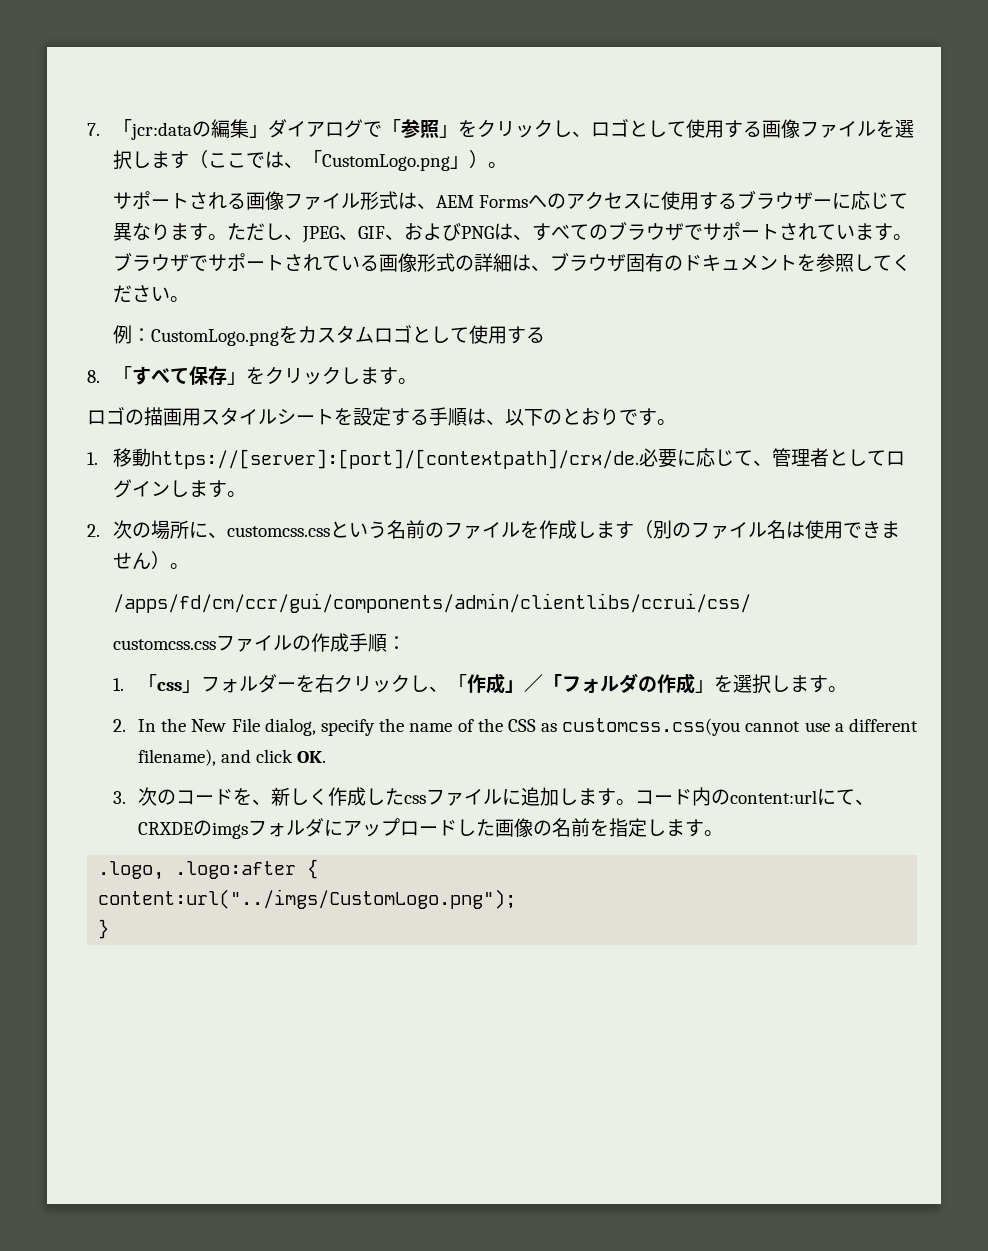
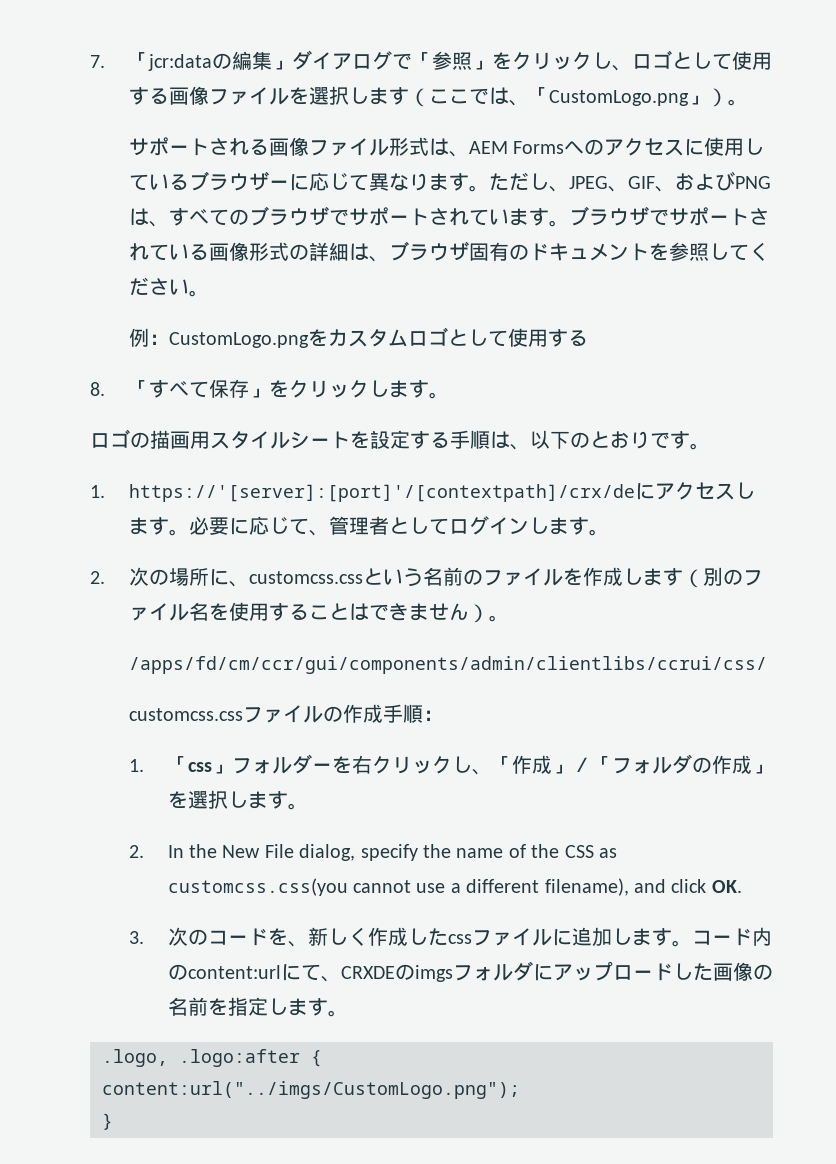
[698,192,718,210] す -> [744,138,765,155] [128,174,169,191] してい
[112,448,639,469] 移動https://[server]:[port]/[contextpath]/crx/de. -> [128,482,755,502] [128,517,189,536] https://'[server]:[port]'/[contextpath]/crx/deにアクセスします。
[785,520,843,539] は使用 -> [208,602,369,621] を使用することは

